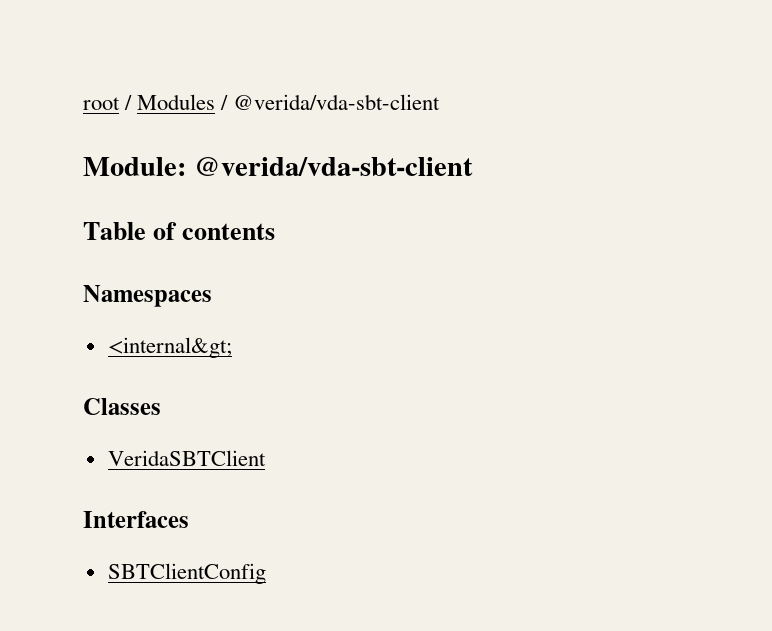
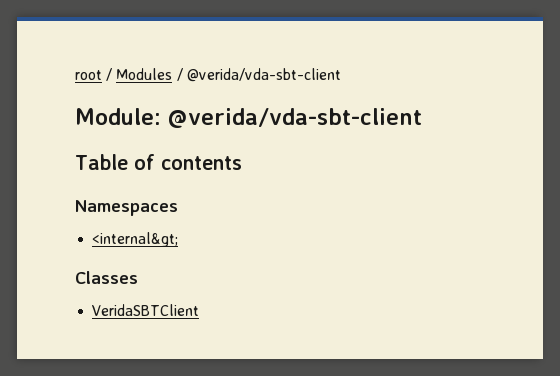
[83,511,189,528] [107,563,266,584] // Interfaces // SBTClientConfig -> (200, 310) none

